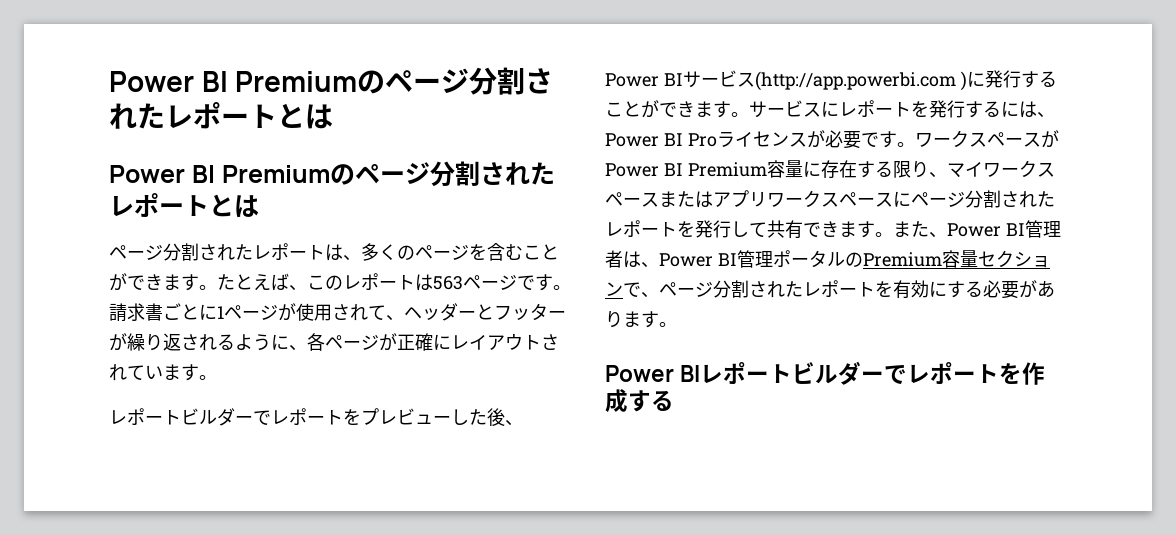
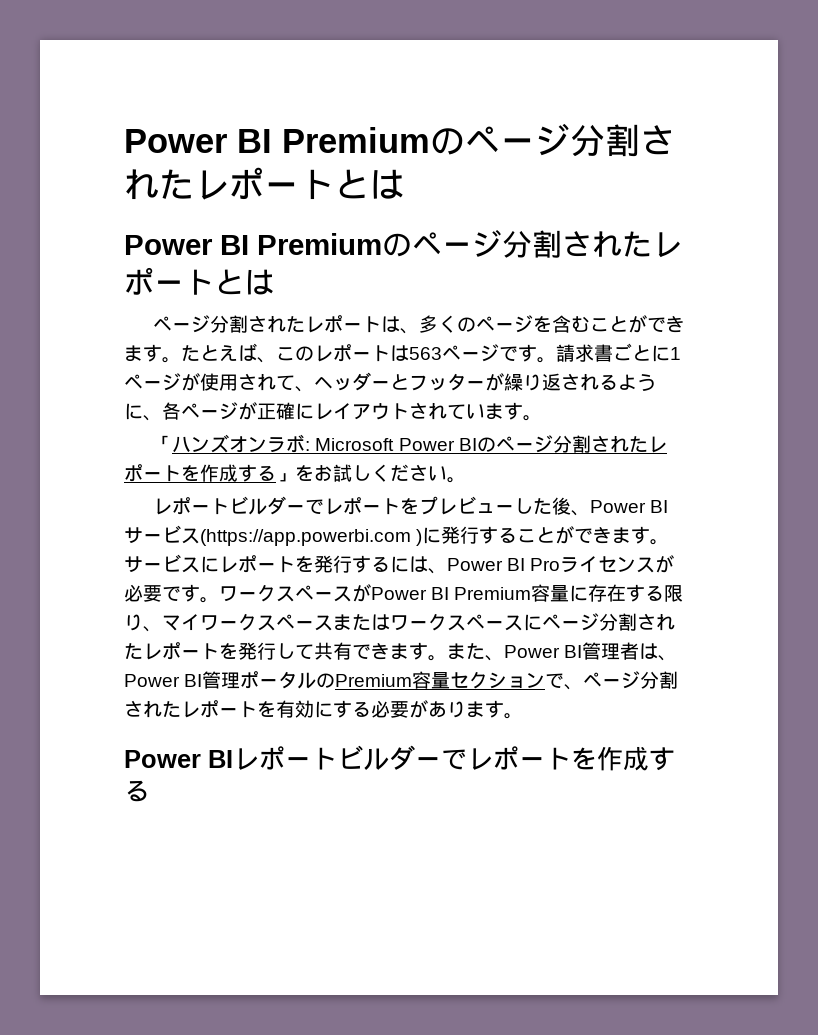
(217, 377) none -> [153,434,667,453] [124,464,466,483] // 「ハンズオンラボ: Microsoft Power BIのページ分割されたレポートを作成する」をお試しください。
[754,71,956,91] (http://app.powerbi.com -> [200,529,411,546] (https://app.powerbi.com
[713,190,767,207] アプリ -> (390, 622) none

